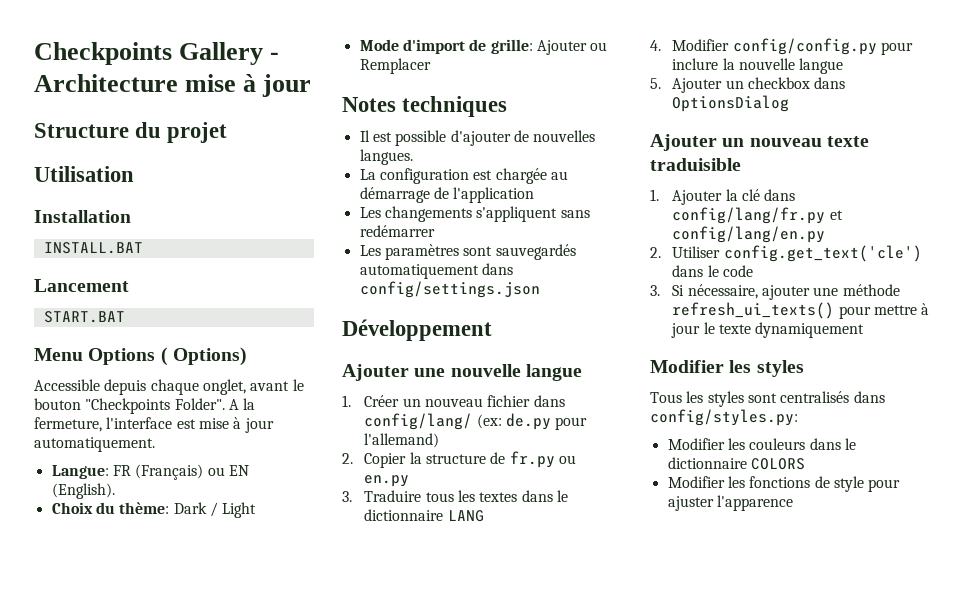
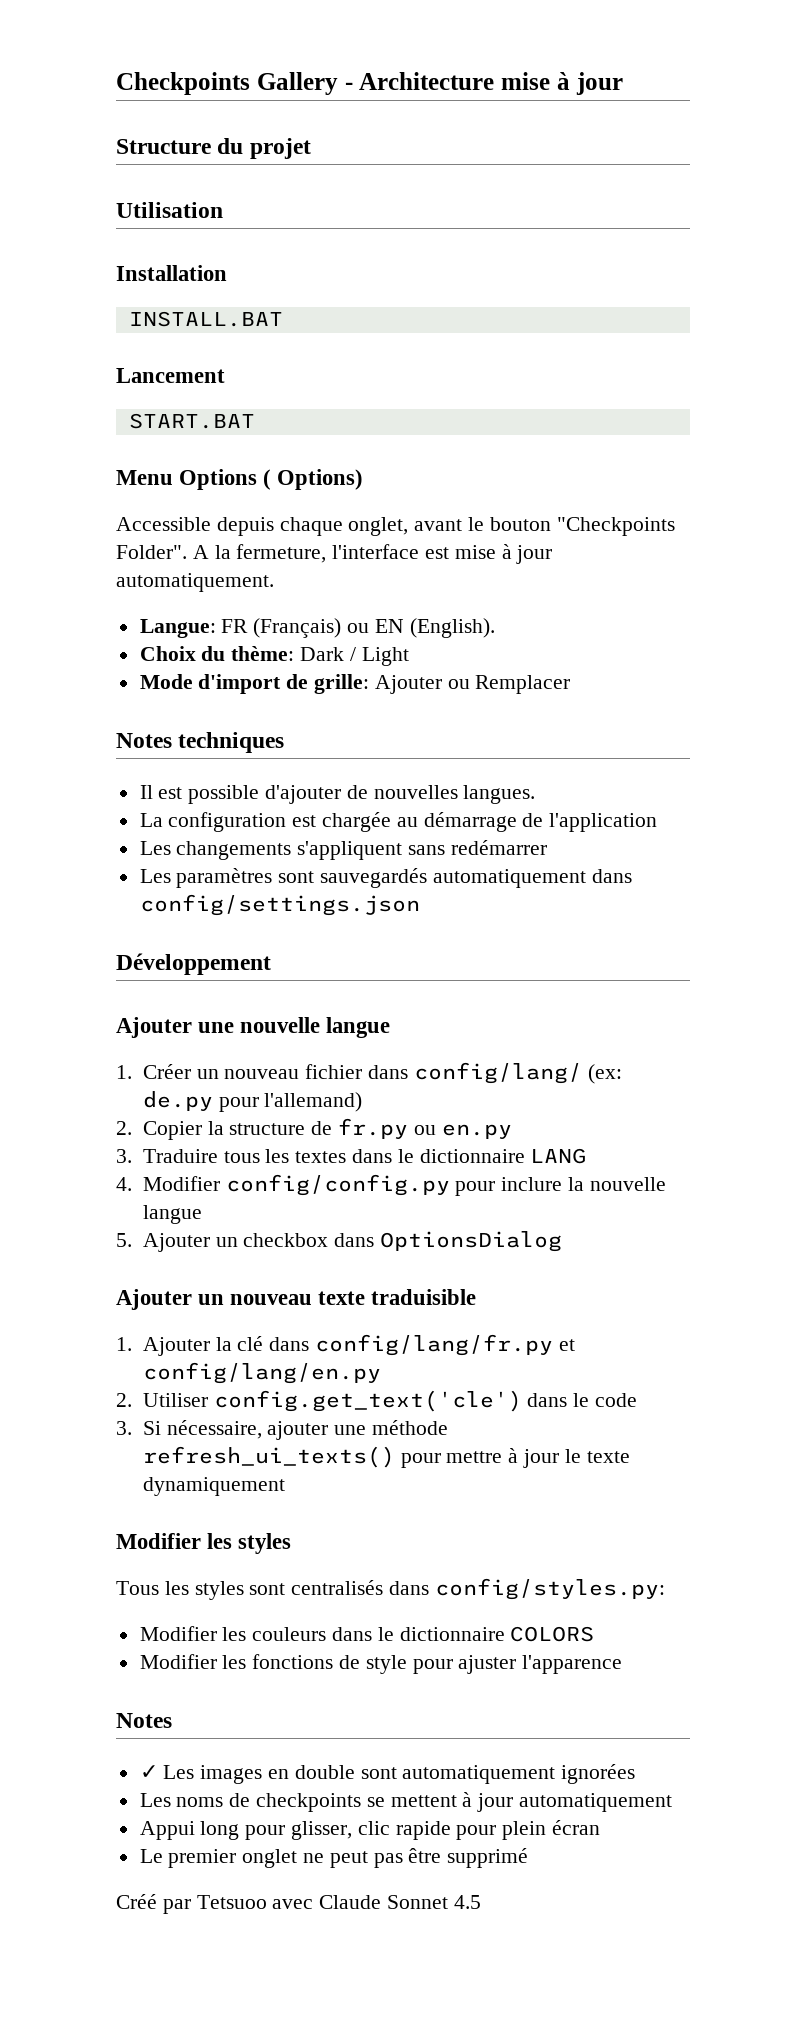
(793, 503) none -> [116,1713,172,1728] [139,1764,636,1784] [139,1792,673,1812] [139,1820,601,1840] [139,1848,529,1868] [116,1894,481,1914] // Notes // ✓ Les images en double sont automatiquement ignorées // Les noms de checkpoints se mettent à jour automatiquement // Appui long pour glisser, clic rapide pour plein écran // Le premier onglet ne peut pas être supprimé // Créé par Tetsuoo avec Claude Sonnet 4.5

